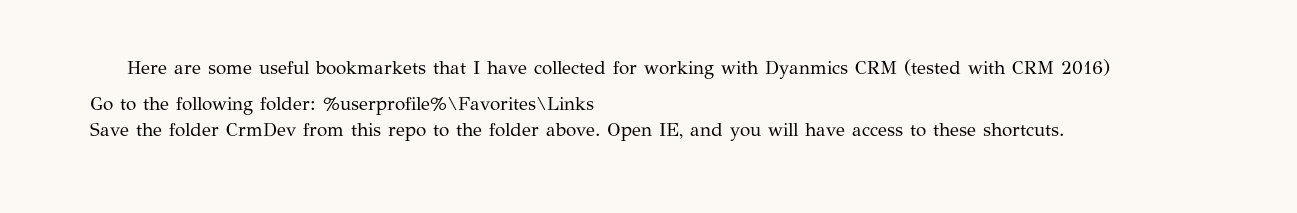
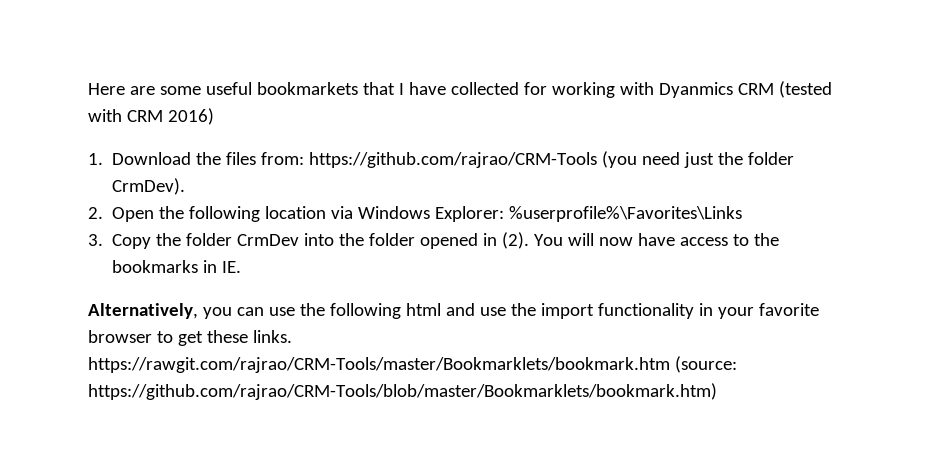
[90,97,316,115] Go to the following folder: -> [88,151,795,168] [112,178,186,195] [88,206,505,222] 1. Download the files from: https://github.com/rajrao/CRM-Tools (you need just the folder CrmDev). // 2. Open the following location via Windows Explorer:
[90,122,129,136] Save -> [88,234,152,249] 3. Copy
[303,123,1064,141] from this repo to the folder above. Open IE, and you will have access to these shortcuts. -> [304,232,780,249] [112,260,242,273] [88,303,819,319] [88,330,292,346] [88,356,737,373] [88,383,717,400] into the folder opened in (2). You will now have access to the bookmarks in IE. // Alternatively, you can use the following html and use the import functionality in your favorite browser to get these links. https://rawgit.com/rajrao/CRM-Tools/master/Bookmarklets/bookmark.htm (source: https://github.com/rajrao/CRM-Tools/blob/master/Bookmarklets/bookmark.htm)

